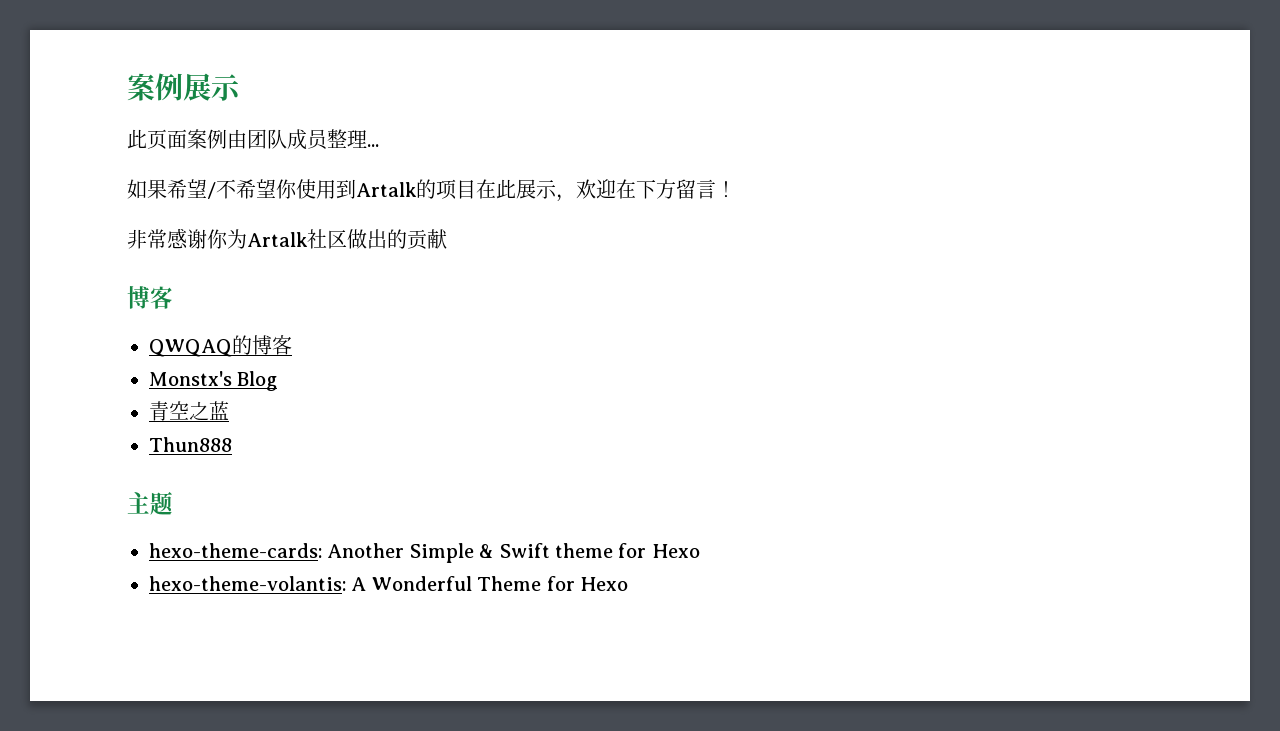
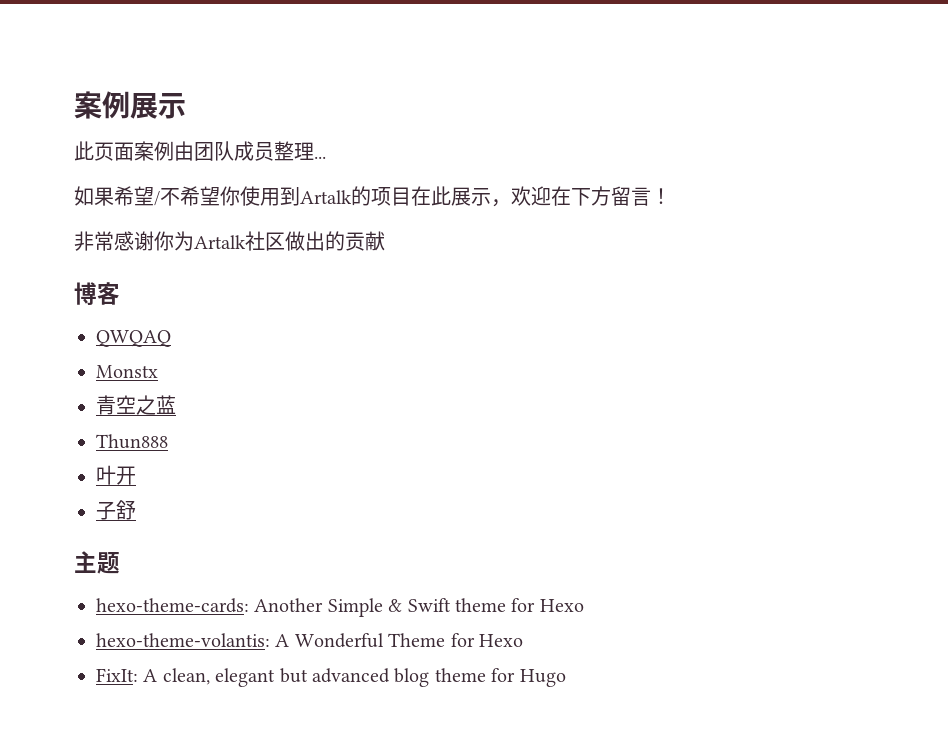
[232,335,292,355] [149,371,278,391] 的博客 // Monstx's Blog -> [96,365,158,378] // Monstx
(232, 444) none -> [96,465,136,485] [96,500,136,520] // 叶开 // 子舒
(628, 584) none -> [96,668,566,687] // FixIt: A clean, elegant but advanced blog theme for Hugo

